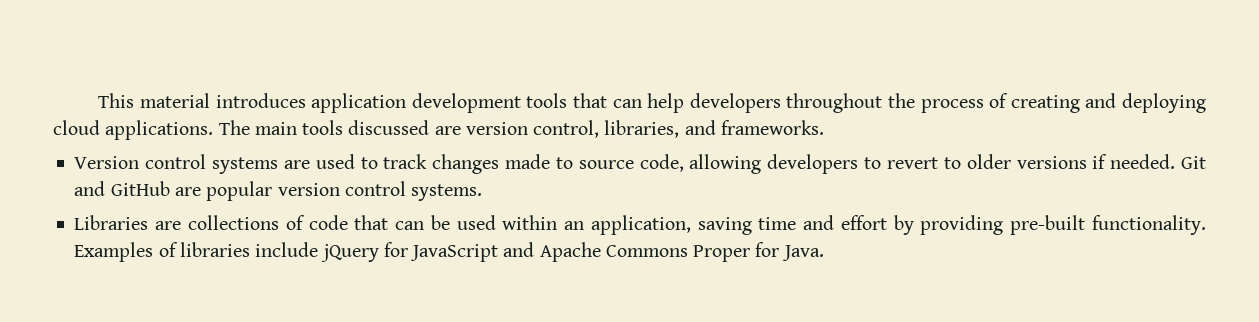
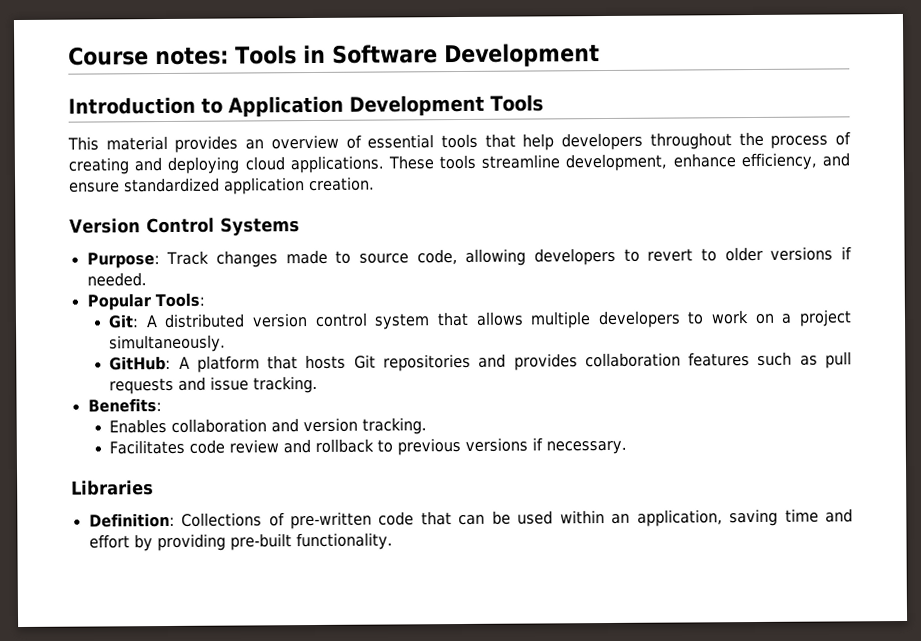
[98,93,521,113] This material introduces application development -> [68,43,600,68] [68,94,544,118] [67,134,435,153] Course notes: Tools in Software Development // Introduction to Application Development Tools // This material provides an overview of essential
[612,99,642,108] can -> (516, 140) none
[218,120,824,138] [74,154,428,174] The main tools discussed are version control, libraries, and frameworks. // Version control systems are used to track -> [387,152,850,172] [69,176,375,195] [69,217,300,236] [86,250,210,269] These tools streamline development, enhance efficiency, and ensure standardized application creation. // Version Control Systems // Purpose: Track
[1180,156,1206,169] [74,181,483,201] [74,215,305,230] Git and GitHub are popular version control systems. // Libraries are collections of -> [86,292,205,311] [108,309,853,330] [109,334,227,353] [109,351,853,373] [109,375,319,395] [87,398,162,413] [109,417,428,435] [109,437,628,456] [71,480,154,496] [88,511,372,530] // Popular Tools: // Git: A distributed version control system that allows multiple developers to work on a project simultaneously. // GitHub: A platform that hosts Git repositories and provides collaboration features such as pull requests and issue tracking. // Benefits: // Enables collaboration and version tracking. // Facilitates code review and rollback to previous versions if necessary. // Libraries // Definition: Collections of pre-written
[74,242,824,262] Examples of libraries include jQuery for JavaScript and Apache Commons Proper for Java. -> (393, 541) none

